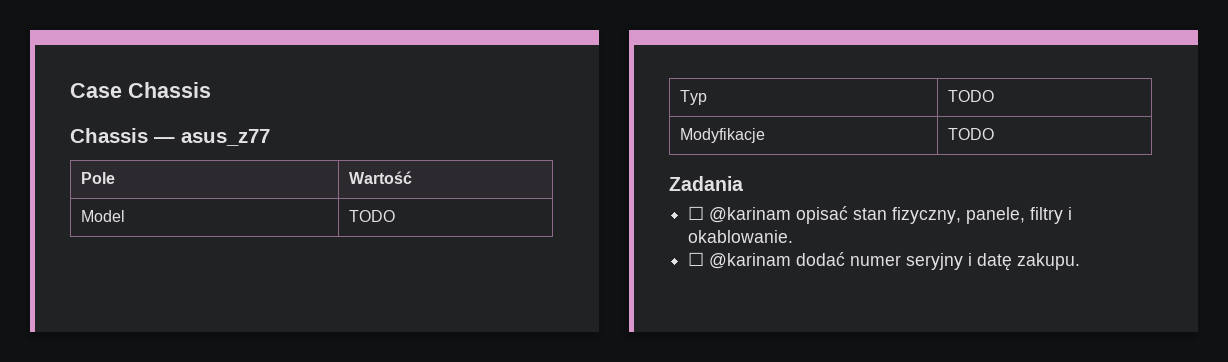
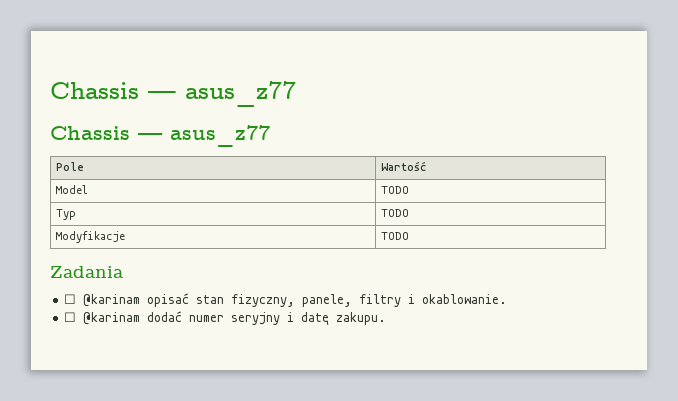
[70,82,211,98] Case Chassis -> [50,81,296,107] Chassis — asus_z77

